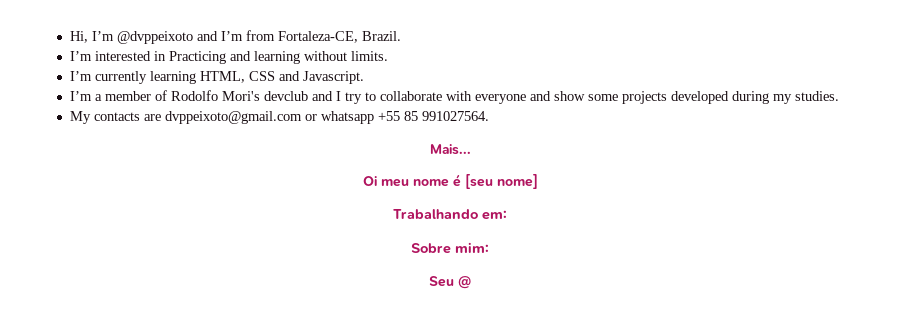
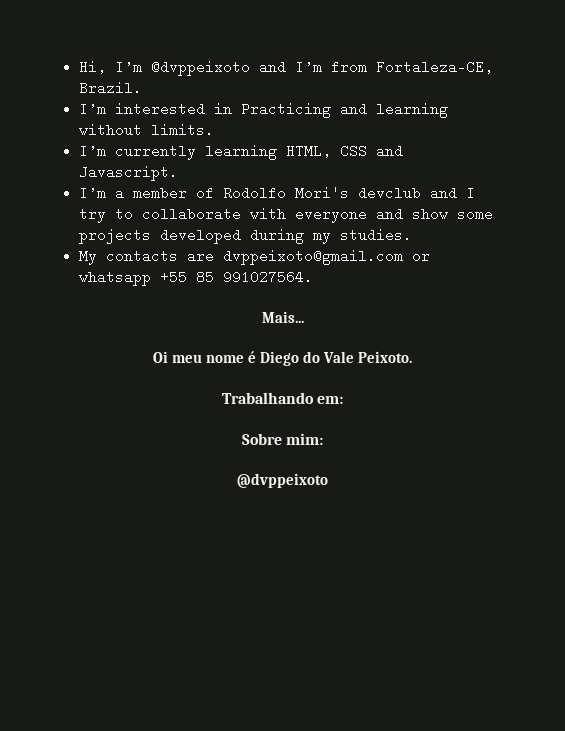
[464,174,538,189] [seu nome] -> [260,351,413,366] Diego do Vale Peixoto.
[429,276,471,289] Seu @ -> [237,473,328,488] @dvppeixoto

